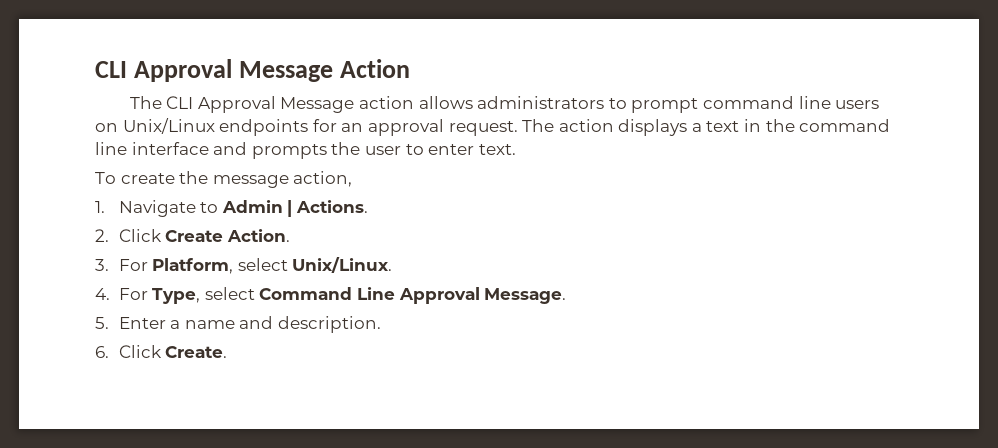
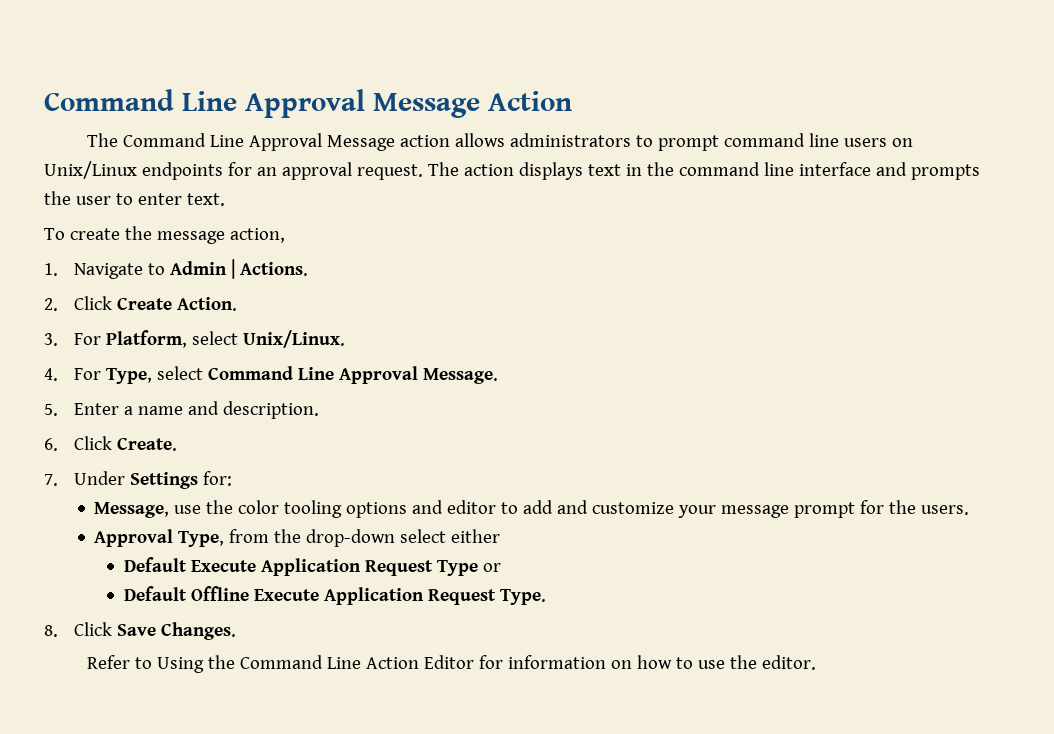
[95,61,127,78] CLI -> [44,89,237,111] Command Line
[166,96,194,109] CLI -> [122,133,244,147] Command Line
[691,123,702,132] a -> (583, 171) none
(228, 352) none -> [44,471,232,489] [94,500,970,518] [94,529,501,547] [124,557,502,576] [124,586,547,605] [44,622,236,640] [86,655,816,673] // 7. Under Settings for: // Message, use the color tooling options and editor to add and customize your message prompt for the users. // Approval Type, from the drop-down select either // Default Execute Application Request Type or // Default Offline Execute Application Request Type. // 8. Click Save Changes. // Refer to Using the Command Line Action Editor for information on how to use the editor.

